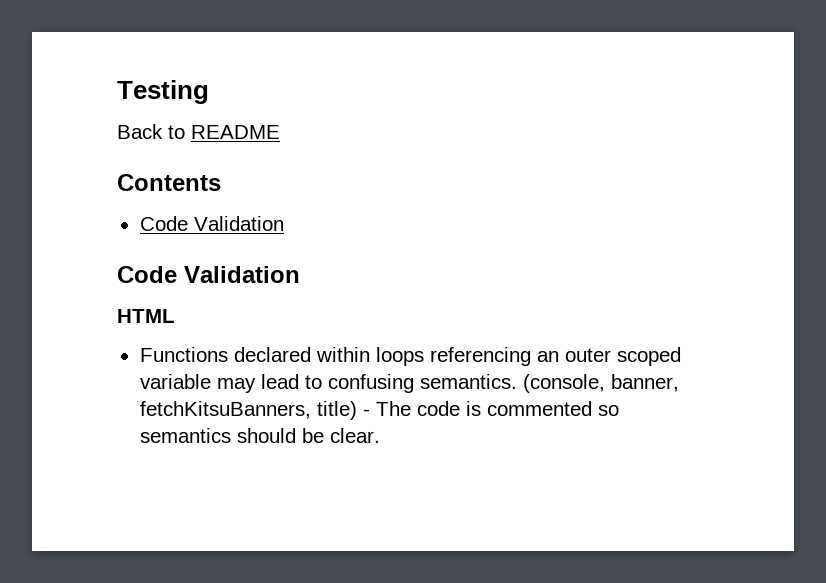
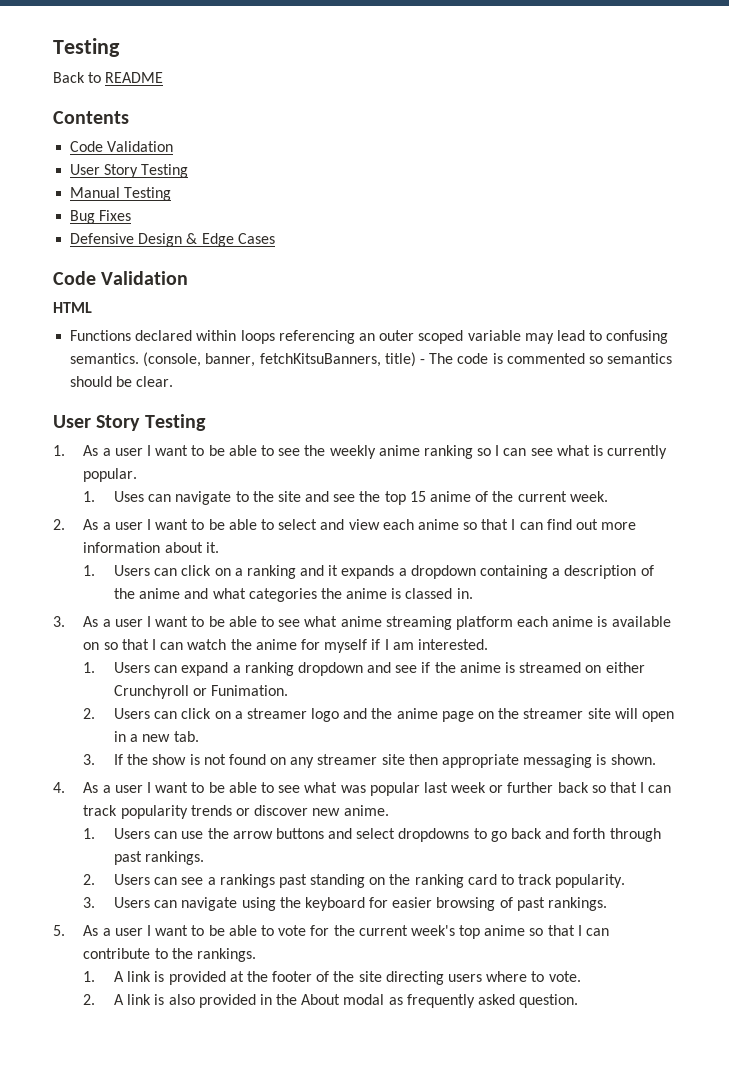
(284, 223) none -> [70,164,189,178] [70,187,172,201] [70,210,132,224] [70,233,275,247] // User Story Testing // Manual Testing // Bug Fixes // Defensive Design & Edge Cases
(380, 435) none -> [53,414,206,431] [53,445,668,459] [83,468,138,482] [83,491,608,505] [53,519,637,530] [83,542,219,553] [83,565,654,579] [113,588,473,602] [53,616,671,630] [83,639,488,653] [83,662,645,676] [113,685,289,699] [83,708,674,722] [113,731,199,742] [83,754,656,768] [53,782,672,796] [83,805,389,819] [83,828,661,842] [113,851,205,865] [83,874,626,888] [83,897,607,911] [53,925,609,939] [83,948,257,962] [83,971,581,985] [83,994,579,1008] // User Story Testing // 1. As a user I want to be able to see the weekly anime ranking so I can see what is currently popular. // 1. Uses can navigate to the site and see the top 15 anime of the current week. // 2. As a user I want to be able to select and view each anime so that I can find out more information about it. // 1. Users can click on a ranking and it expands a dropdown containing a description of the anime and what categories the anime is classed in. // 3. As a user I want to be able to see what anime streaming platform each anime is available on so that I can watch the anime for myself if I am interested. // 1. Users can expand a ranking dropdown and see if the anime is streamed on either Crunchyroll or Funimation. // 2. Users can click on a streamer logo and the anime page on the streamer site will open in a new tab. // 3. If the show is not found on any streamer site then appropriate messaging is shown. // 4. As a user I want to be able to see what was popular last week or further back so that I can track popularity trends or discover new anime. // 1. Users can use the arrow buttons and select dropdowns to go back and forth through past rankings. // 2. Users can see a rankings past standing on the ranking card to track popularity. // 3. Users can navigate using the keyboard for easier browsing of past rankings. // 5. As a user I want to be able to vote for the current week's top anime so that I can contribute to the rankings. // 1. A link is provided at the footer of the site directing users where to vote. // 2. A link is also provided in the About modal as frequently asked question.

